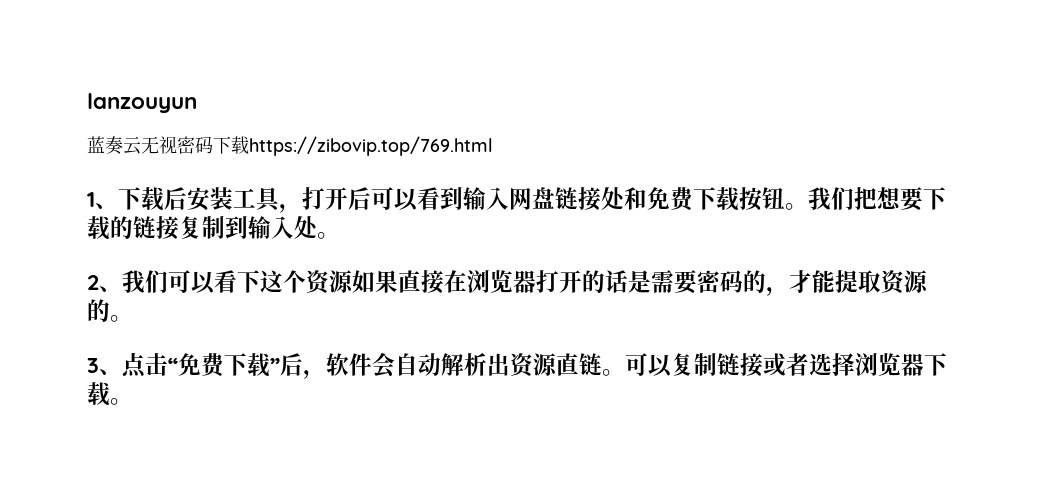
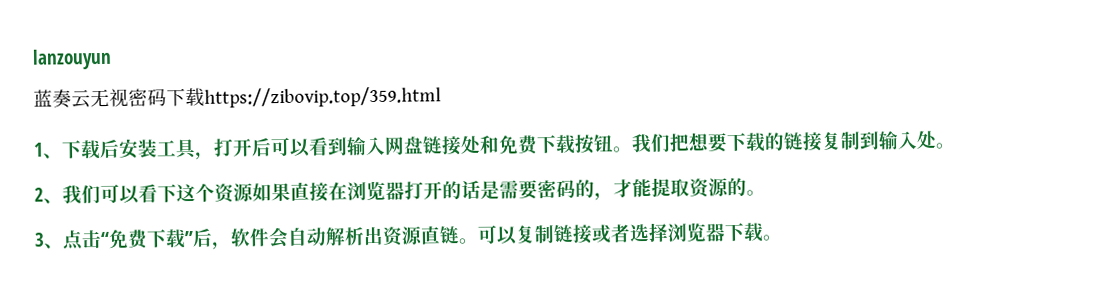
[249,136,493,156] https://zibovip.top/769.html -> [204,86,441,108] https://zibovip.top/359.html

